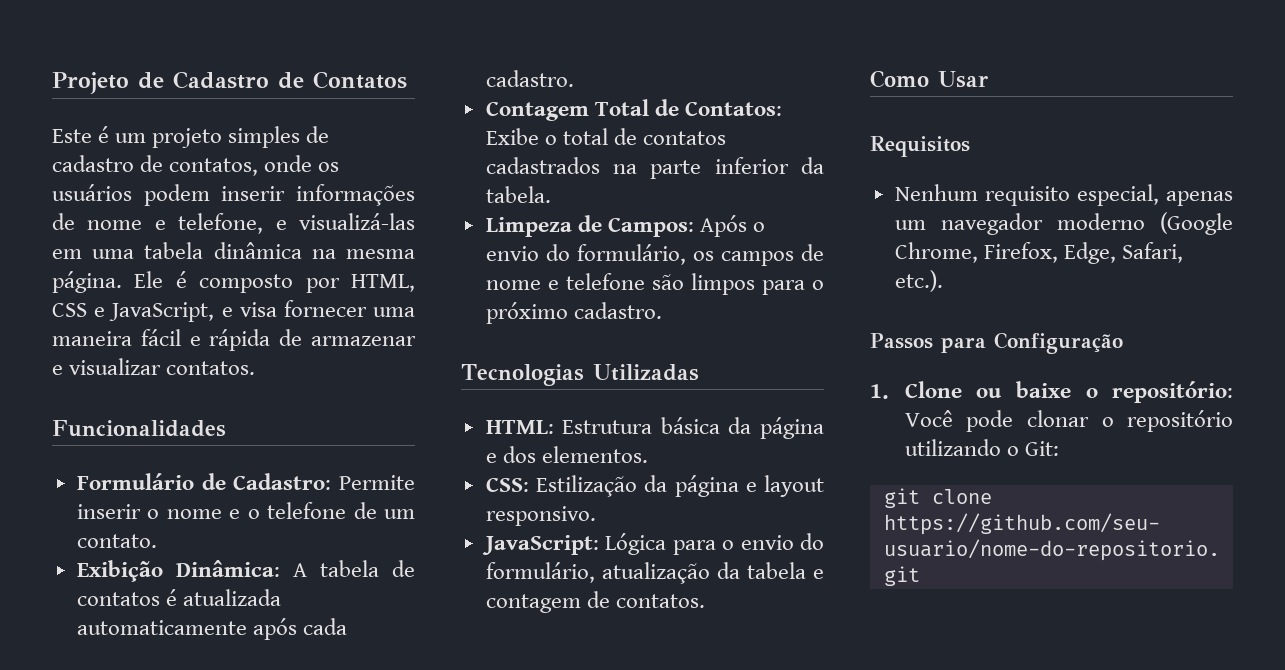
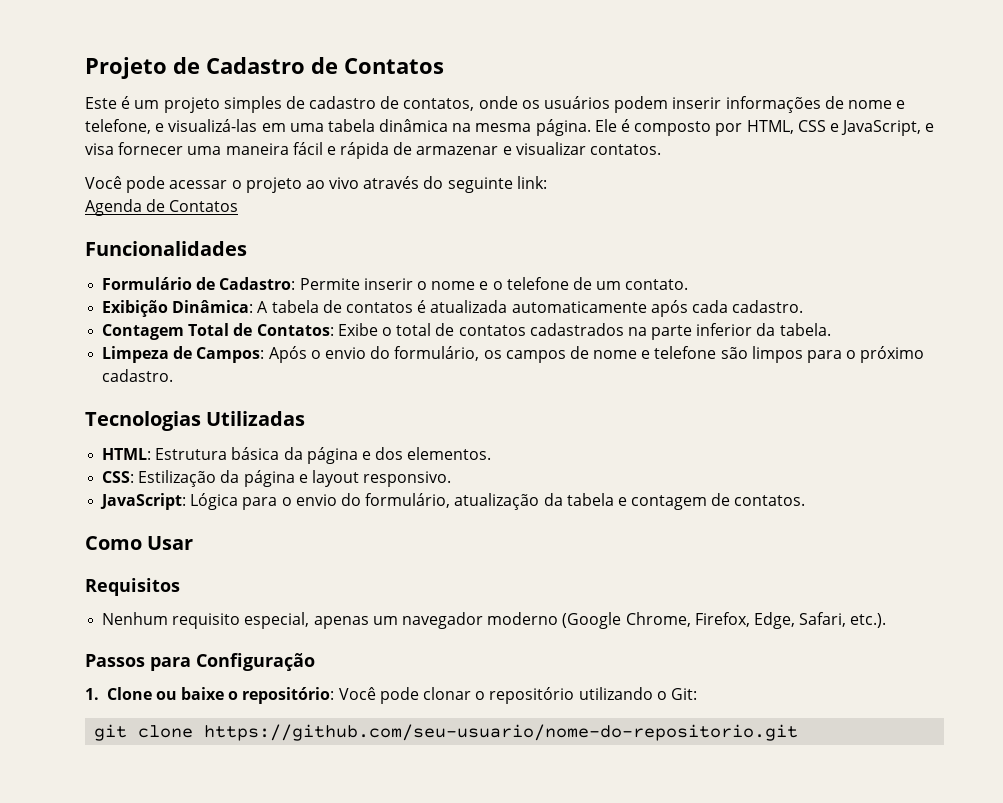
(256, 368) none -> [85,176,547,193] [85,199,239,216] // Você pode acessar o projeto ao vivo através do seguinte link: // Agenda de Contatos

